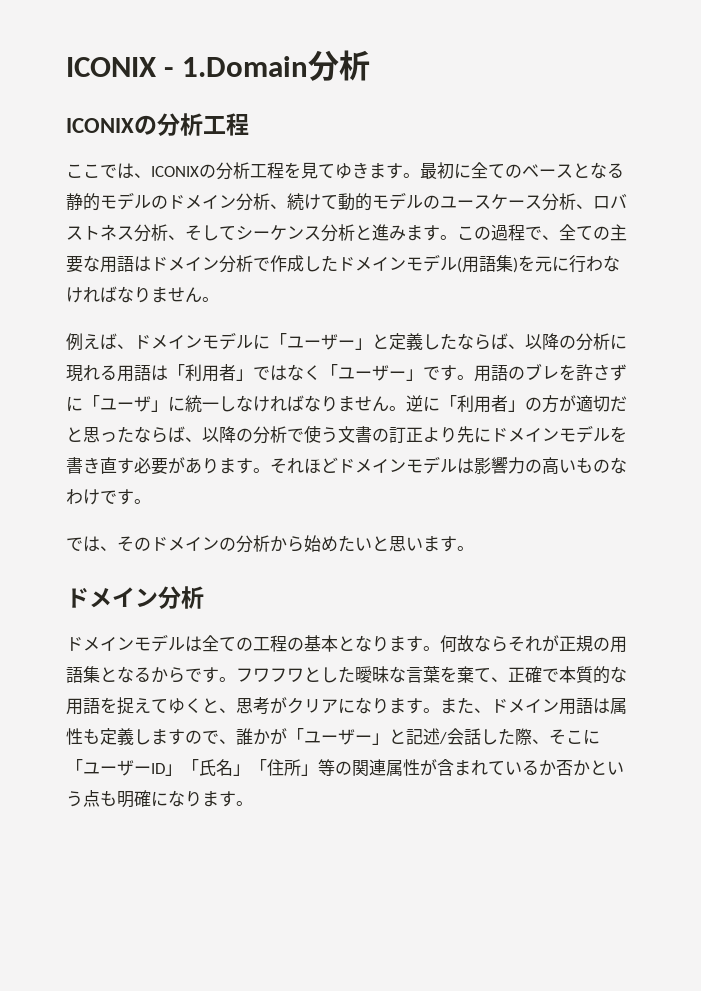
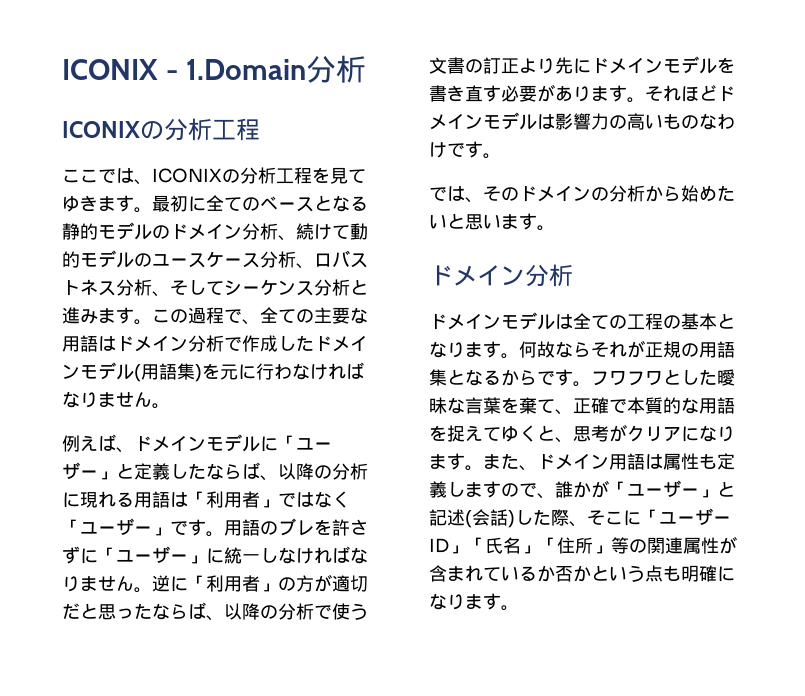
(151, 404) none -> [170,554,188,562] ー
[439,728,481,745] /会話 -> [465,509,515,528] (会話)

